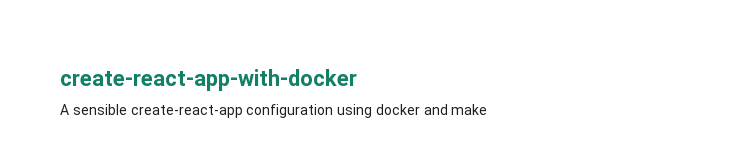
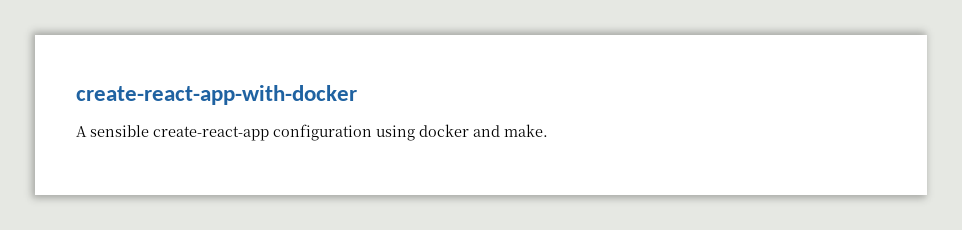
[451,104,488,115] make -> [504,124,548,137] make.

